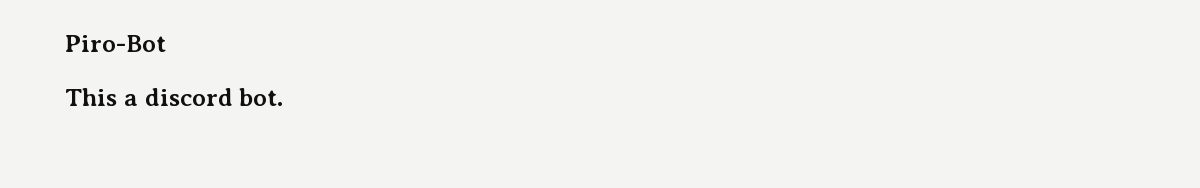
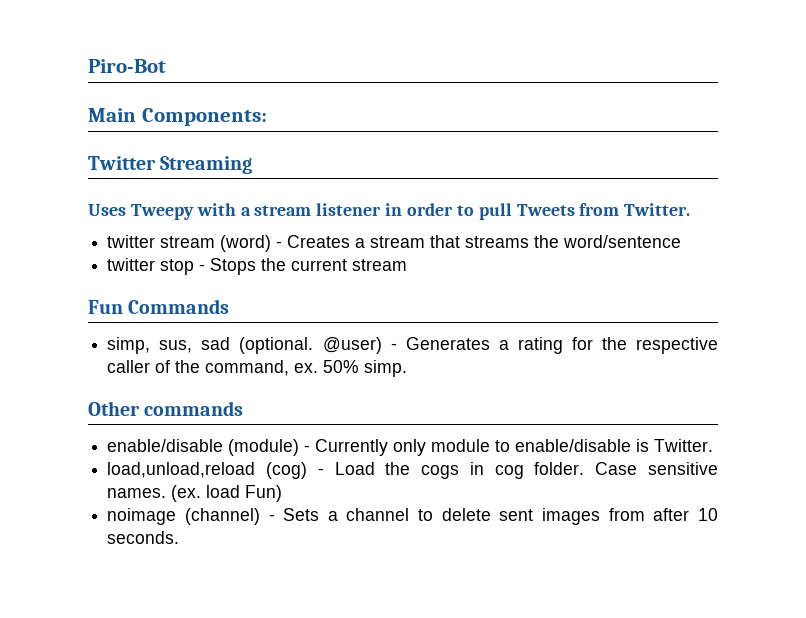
[65,88,284,106] This a discord bot. -> [88,108,267,126] [88,156,253,174] [88,203,691,220] [107,235,682,252] [107,258,408,275] [88,299,230,314] [107,337,718,354] [107,360,408,377] [88,401,244,416] [107,439,714,456] [107,462,718,479] [107,485,283,502] [107,508,719,525] [107,531,180,544] Main Components: // Twitter Streaming // Uses Tweepy with a stream listener in order to pull Tweets from Twitter. // twitter stream (word) - Creates a stream that streams the word/sentence // twitter stop - Stops the current stream // Fun Commands // simp, sus, sad (optional. @user) - Generates a rating for the respective caller of the command, ex. 50% simp. // Other commands // enable/disable (module) - Currently only module to enable/disable is Twitter. // load,unload,reload (cog) - Load the cogs in cog folder. Case sensitive names. (ex. load Fun) // noimage (channel) - Sets a channel to delete sent images from after 10 seconds.

